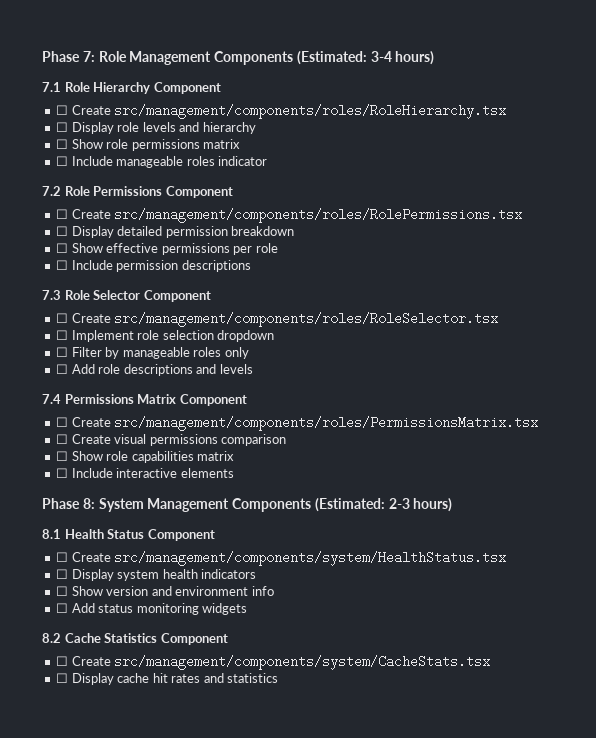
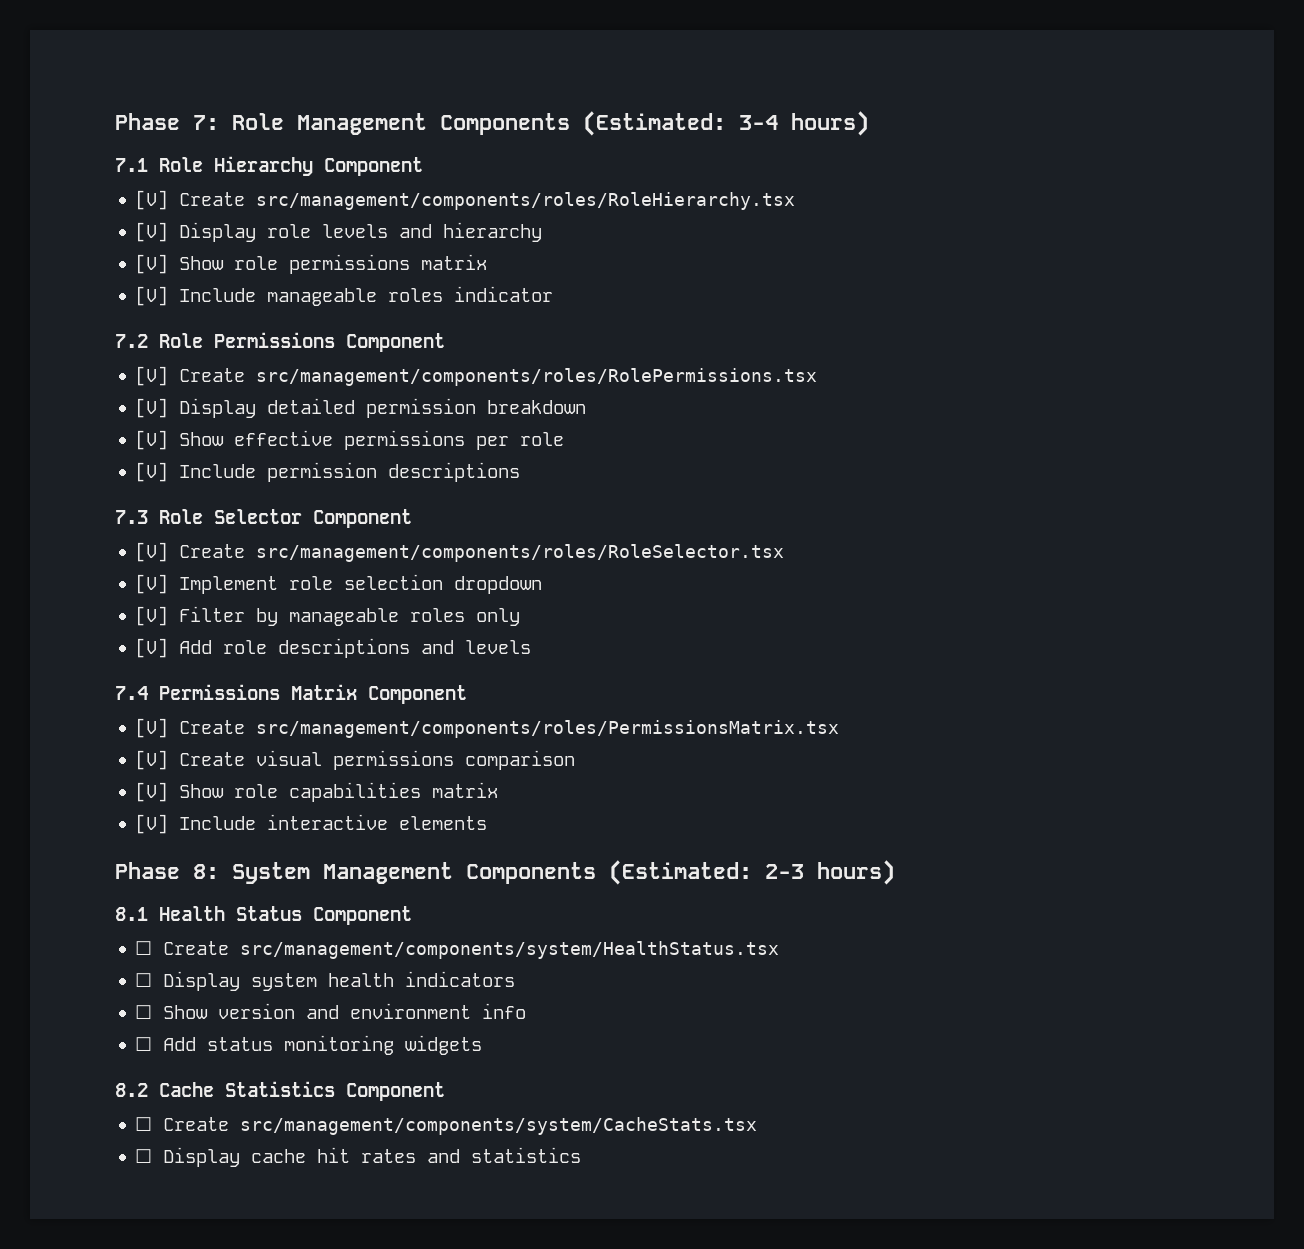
[56,105,69,115] ☐ -> [135,190,169,210] [V]
[56,122,69,132] ☐ -> [135,222,169,242] [V]
[56,139,69,149] ☐ -> [135,254,169,274] [V]
[56,156,69,166] ☐ -> [135,286,169,306] [V]
[56,209,69,219] ☐ -> [135,366,169,386] [V]
[56,226,69,236] ☐ -> [135,398,169,418] [V]
[56,243,69,253] ☐ -> [135,430,169,450] [V]
[56,260,69,270] ☐ -> [135,462,169,482] [V]
[56,313,69,323] ☐ -> [135,542,169,562] [V]
[56,330,69,340] ☐ -> [135,574,169,594] [V]
[56,347,69,357] ☐ -> [135,606,169,626] [V]
[56,364,69,374] ☐ -> [135,638,169,658] [V]
[56,417,69,427] ☐ -> [135,718,169,738] [V]
[56,434,69,444] ☐ -> [135,750,169,770] [V]
[56,451,69,461] ☐ -> [135,782,169,802] [V]
[56,468,69,478] ☐ -> [135,814,169,834] [V]

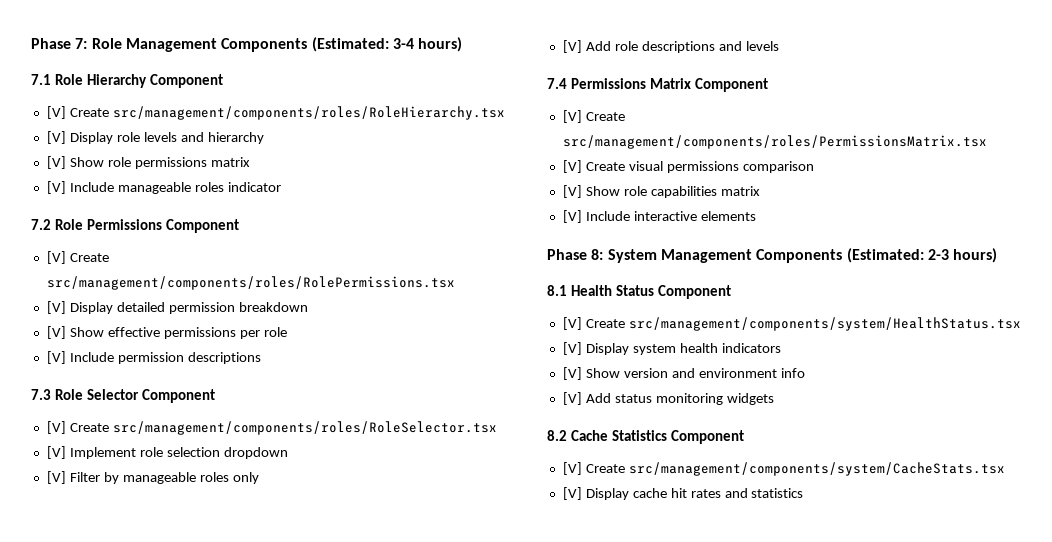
[135,941,153,955] ☐ -> [562,317,582,330] [V]
[135,973,153,987] ☐ -> [562,342,582,355] [V]
[135,1005,153,1019] ☐ -> [562,367,582,380] [V]
[135,1037,153,1051] ☐ -> [562,392,582,405] [V]
[135,1117,153,1131] ☐ -> [562,462,582,475] [V]
[135,1149,153,1163] ☐ -> [562,487,582,500] [V]

